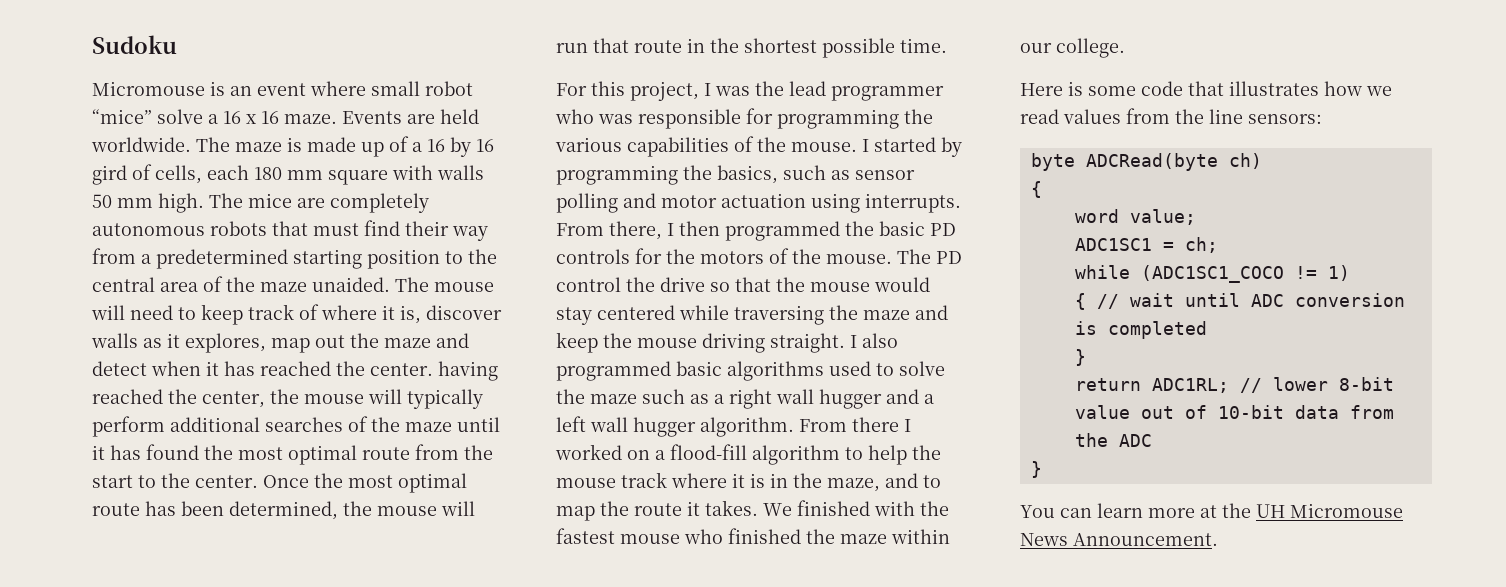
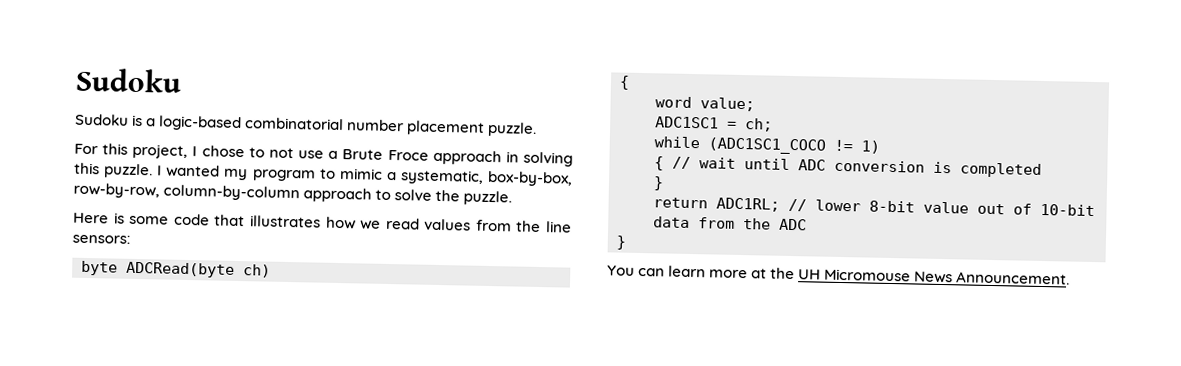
[92,81,473,96] [92,109,479,124] [91,136,494,157] [92,164,484,185] [92,193,429,213] [92,220,488,241] [92,248,497,269] [92,276,494,292] [91,304,502,325] [91,333,469,353] [92,361,498,381] [92,389,483,409] [92,416,500,437] [92,444,493,465] [92,473,467,493] [92,501,475,520] [556,38,947,58] [556,81,944,101] [555,108,933,129] [555,136,962,157] [556,165,915,185] [556,193,961,213] [556,221,956,241] [556,248,962,264] [556,277,930,292] [556,305,948,325] [556,332,898,353] [556,361,945,381] [556,389,934,409] [556,416,911,437] [555,444,941,465] [556,472,941,492] [556,500,949,521] [556,528,950,544] [1020,38,1125,58] Micromouse is an event where small robot “mice” solve a 16 x 16 maze. Events are held worldwide. The maze is made up of a 16 by 16 gird of cells, each 180 mm square with walls 50 mm high. The mice are completely autonomous robots that must find their way from a predetermined starting position to the central area of the maze unaided. The mouse will need to keep track of where it is, discover walls as it explores, map out the maze and detect when it has reached the center. having reached the center, the mouse will typically perform additional searches of the maze until it has found the most optimal route from the start to the center. Once the most optimal route has been determined, the mouse will run that route in the shortest possible time. // For this project, I was the lead programmer who was responsible for programming the various capabilities of the mouse. I started by programming the basics, such as sensor polling and motor actuation using interrupts. From there, I then programmed the basic PD controls for the motors of the mouse. The PD control the drive so that the mouse would stay centered while traversing the maze and keep the mouse driving straight. I also programmed basic algorithms used to solve the maze such as a right wall hugger and a left wall hugger algorithm. From there I worked on a flood-fill algorithm to help the mouse track where it is in the maze, and to map the route it takes. We finished with the fastest mouse who finished the maze within our college. -> [75,113,538,137] [74,143,573,167] [74,162,573,187] [73,182,513,206] Sudoku is a logic-based combinatorial number placement puzzle. // For this project, I chose to not use a Brute Froce approach in solving this puzzle. I wanted my program to mimic a systematic, box-by-box, row-by-row, column-by-column approach to solve the puzzle.

